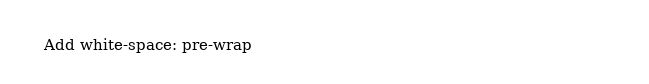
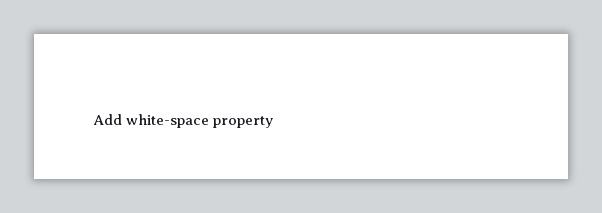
[80,38,252,53] white-space: pre-wrap -> [126,114,274,128] white-space property

